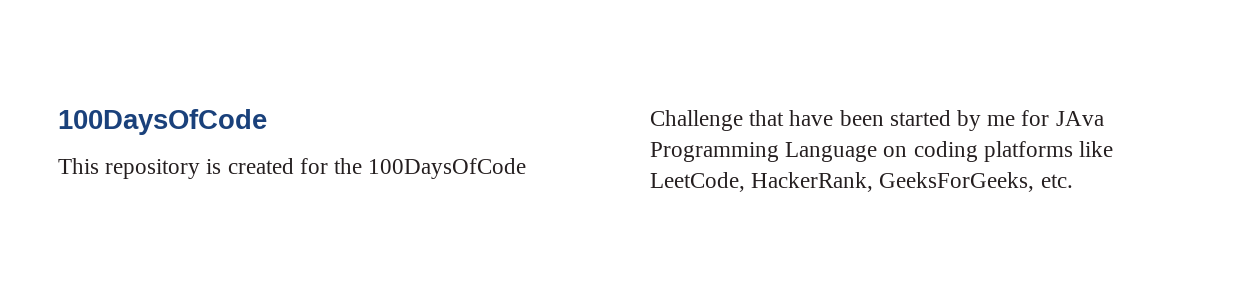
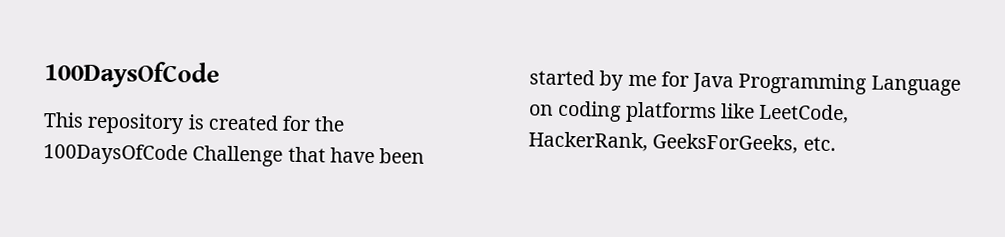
[1055,111,1104,126] JAva -> [692,72,735,93] Java

